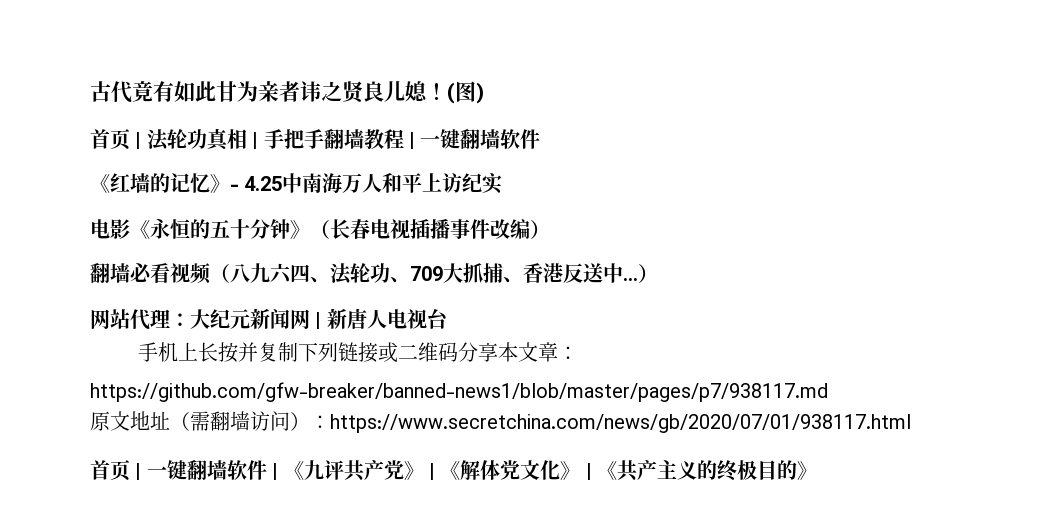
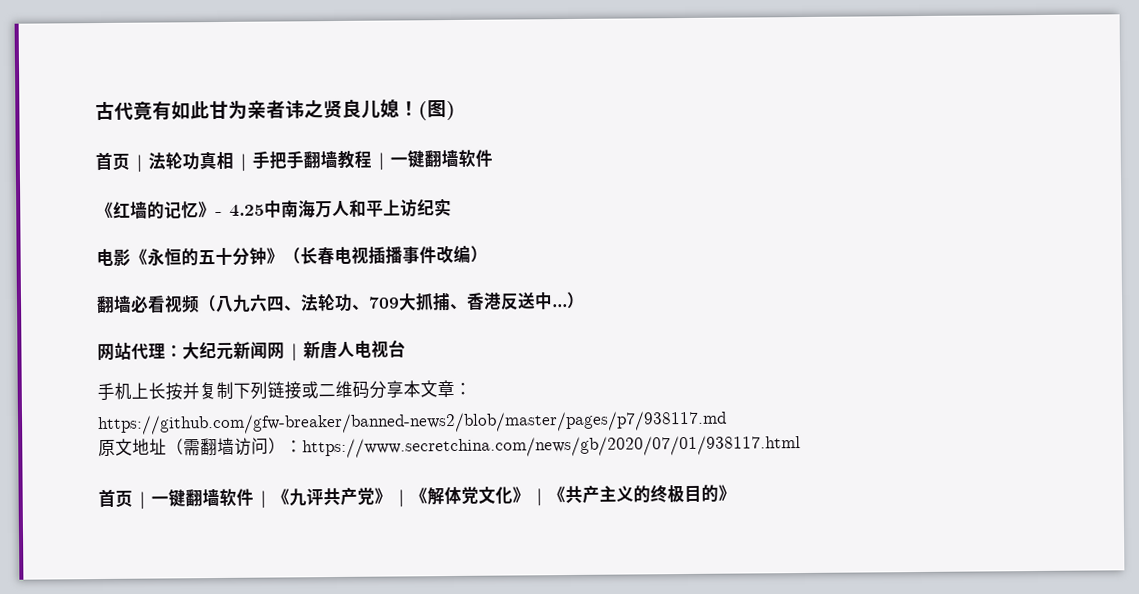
[90,382,828,402] https://github.com/gfw-breaker/banned-news1/blob/master/pages/p7/938117.md -> [98,410,727,436] https://github.com/gfw-breaker/banned-news2/blob/master/pages/p7/938117.md

